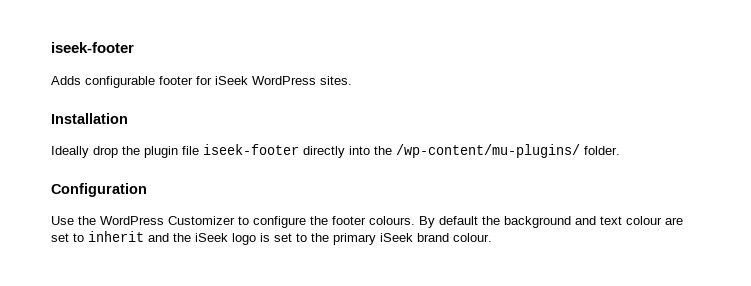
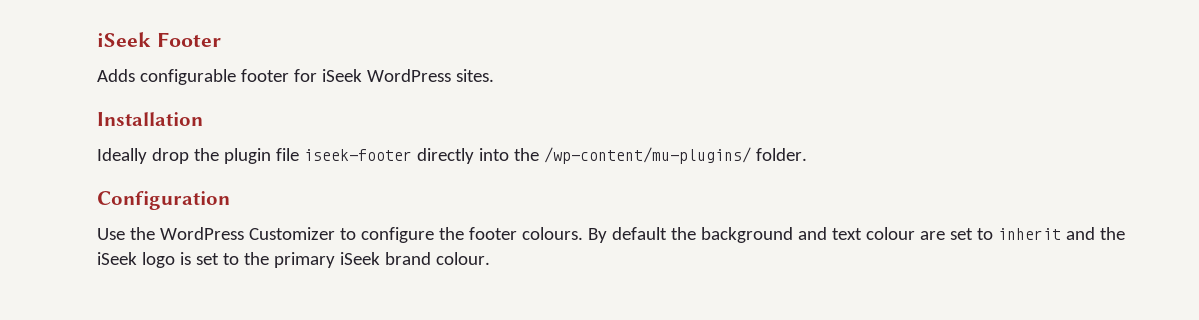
[51,42,134,53] iseek-footer -> [97,32,221,47] iSeek Footer

